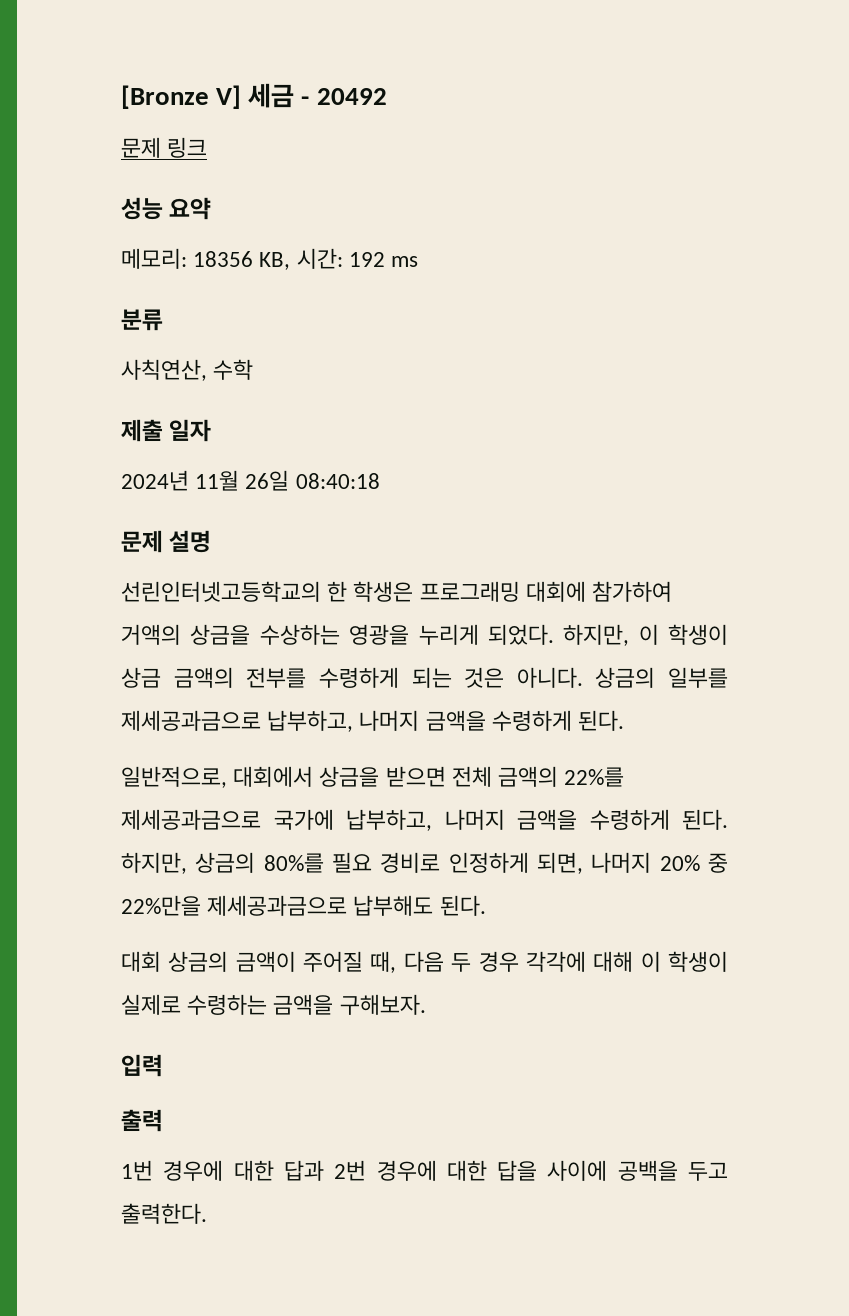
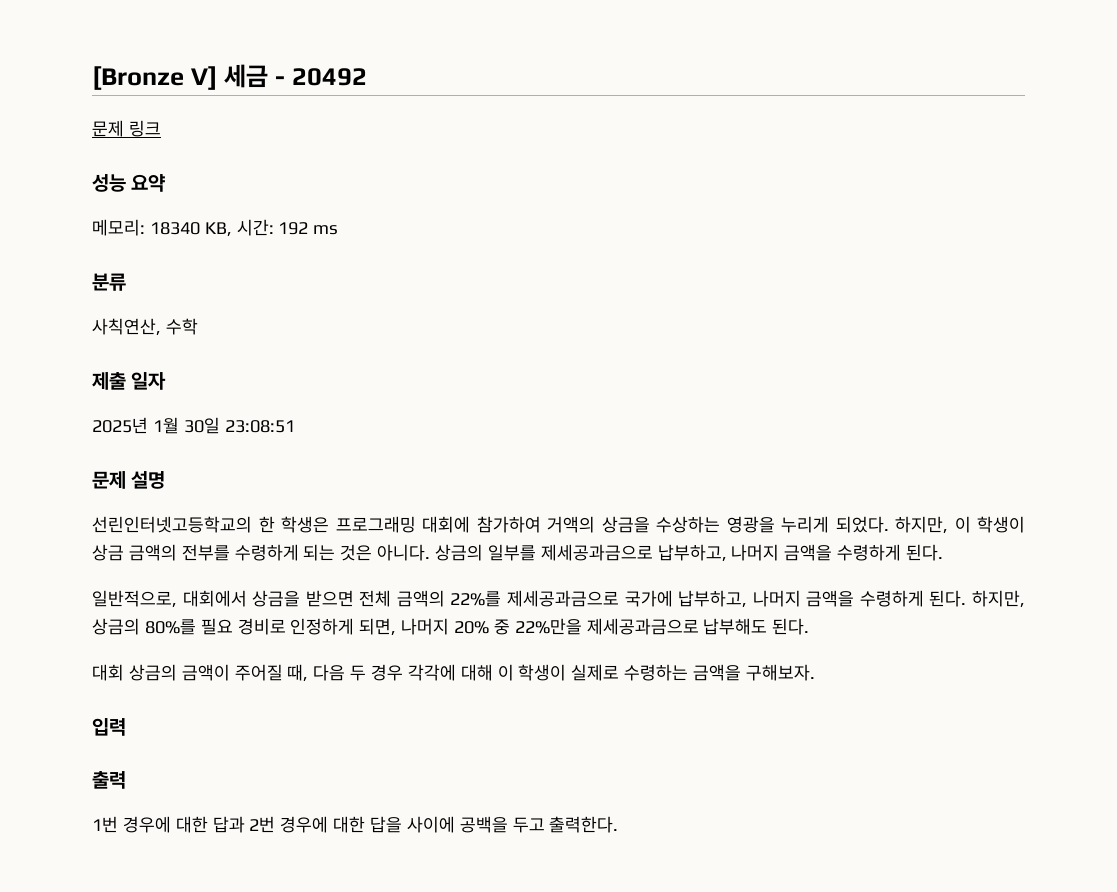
[193,251,254,267] 18356 -> [149,222,200,235] 18340
[121,470,380,491] 2024년 11월 26일 08:40:18 -> [92,417,295,434] 2025년 1월 30일 23:08:51

